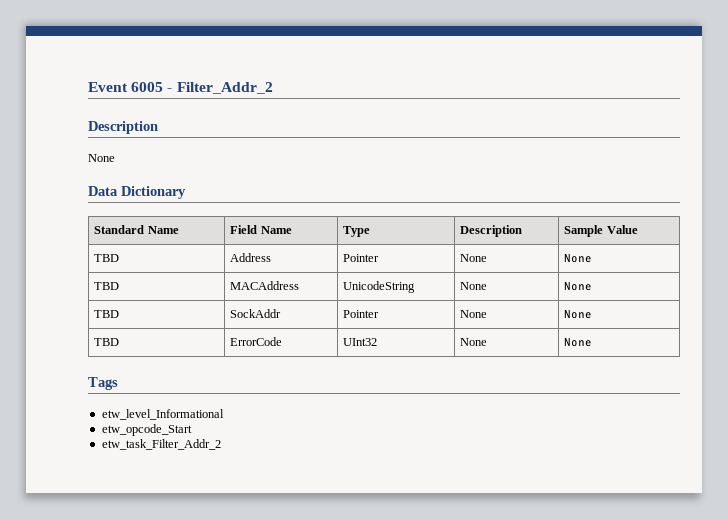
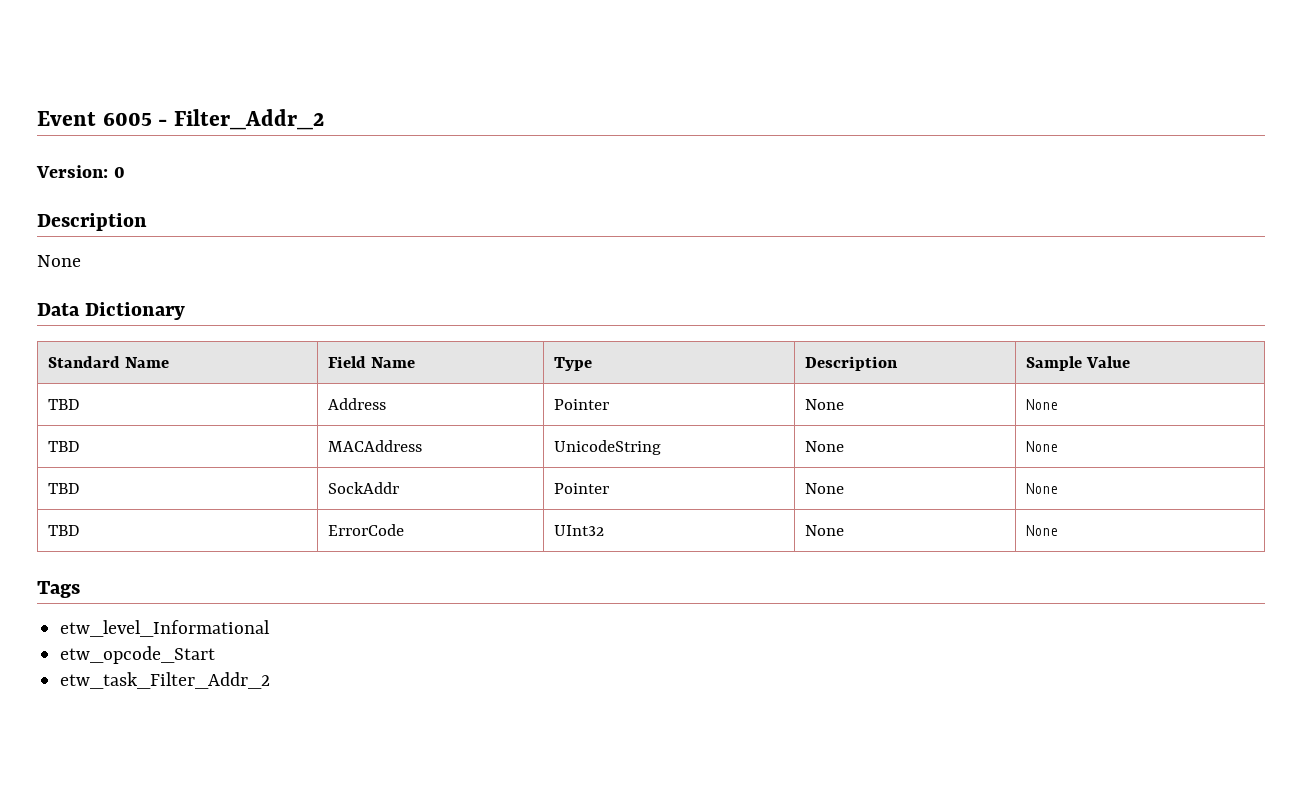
(273, 88) none -> [36,165,125,178] // Version: 0

